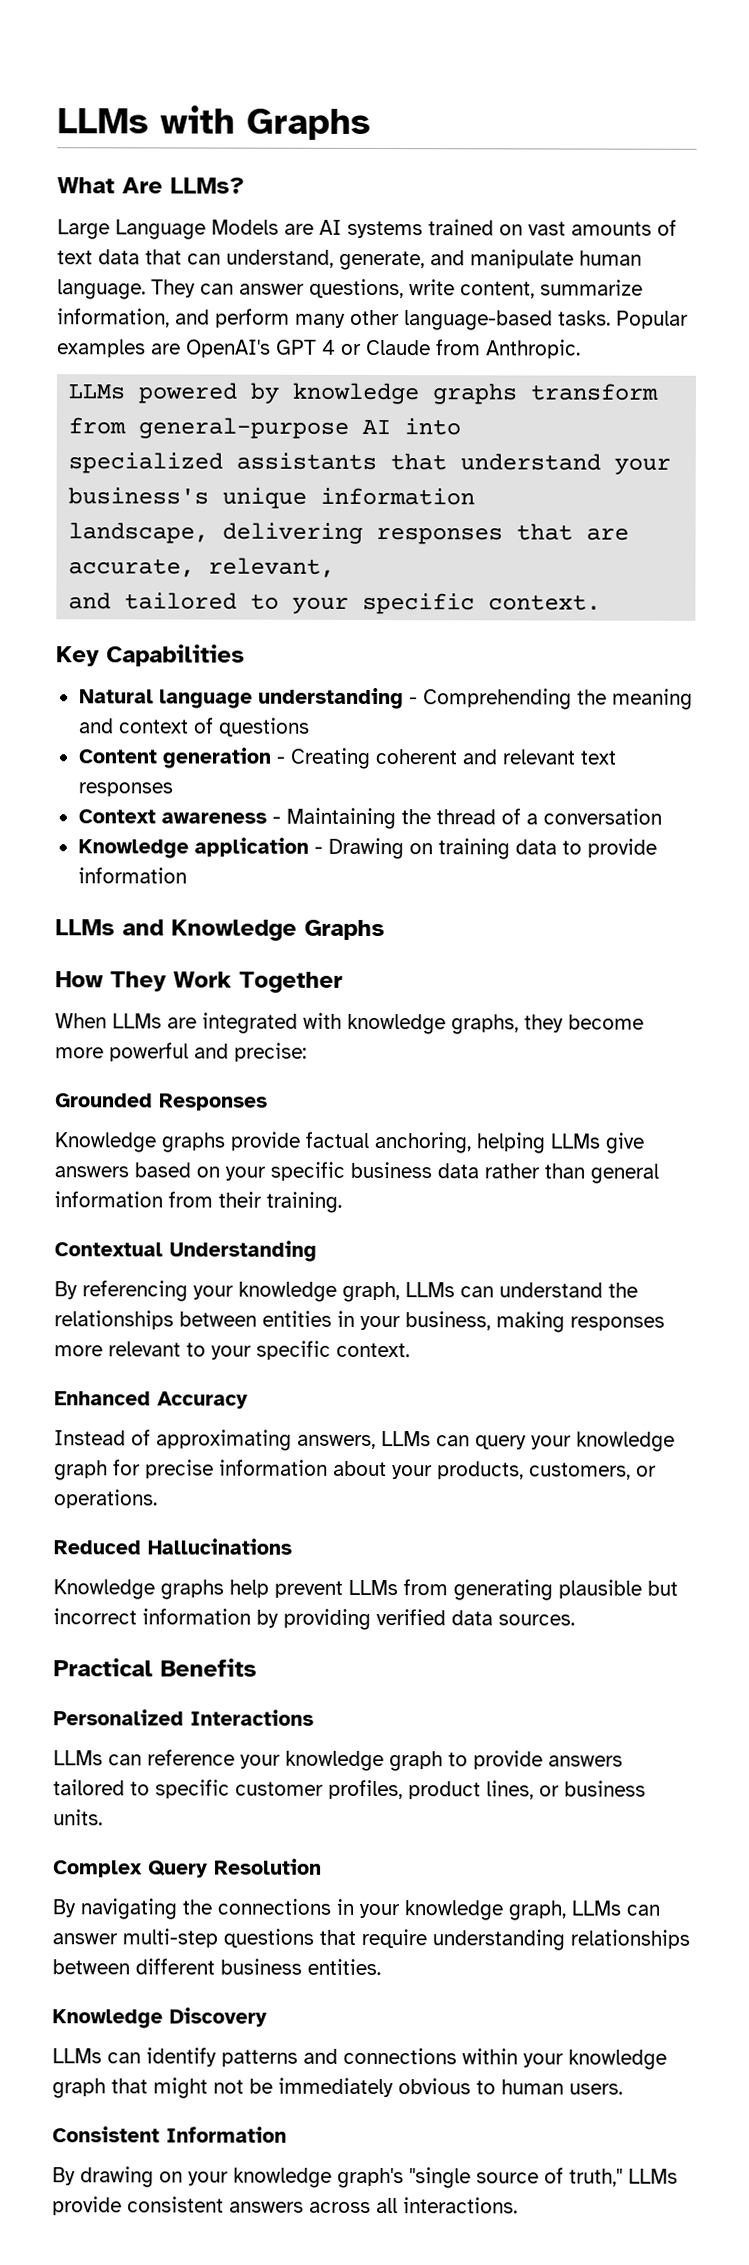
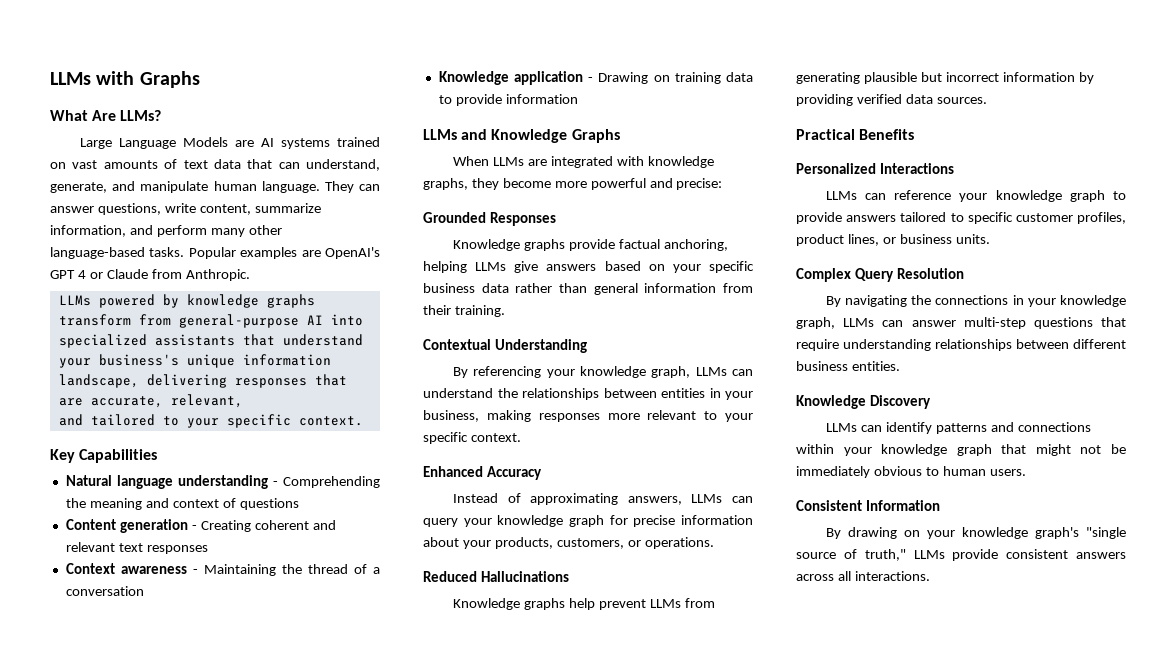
[55,971,343,993] // How They Work Together -> (620, 136) none

